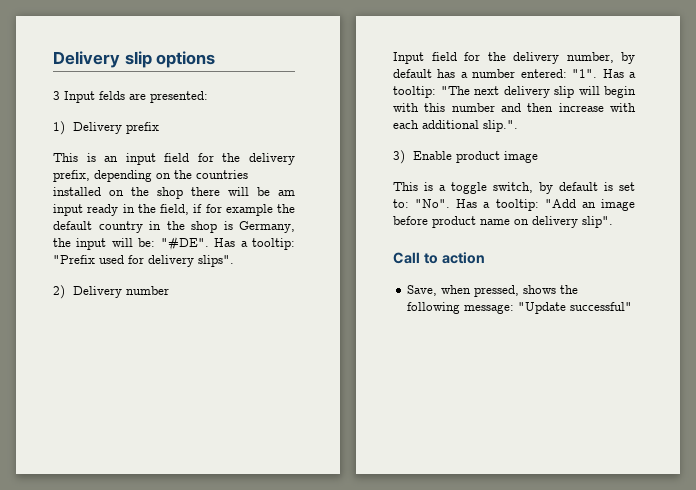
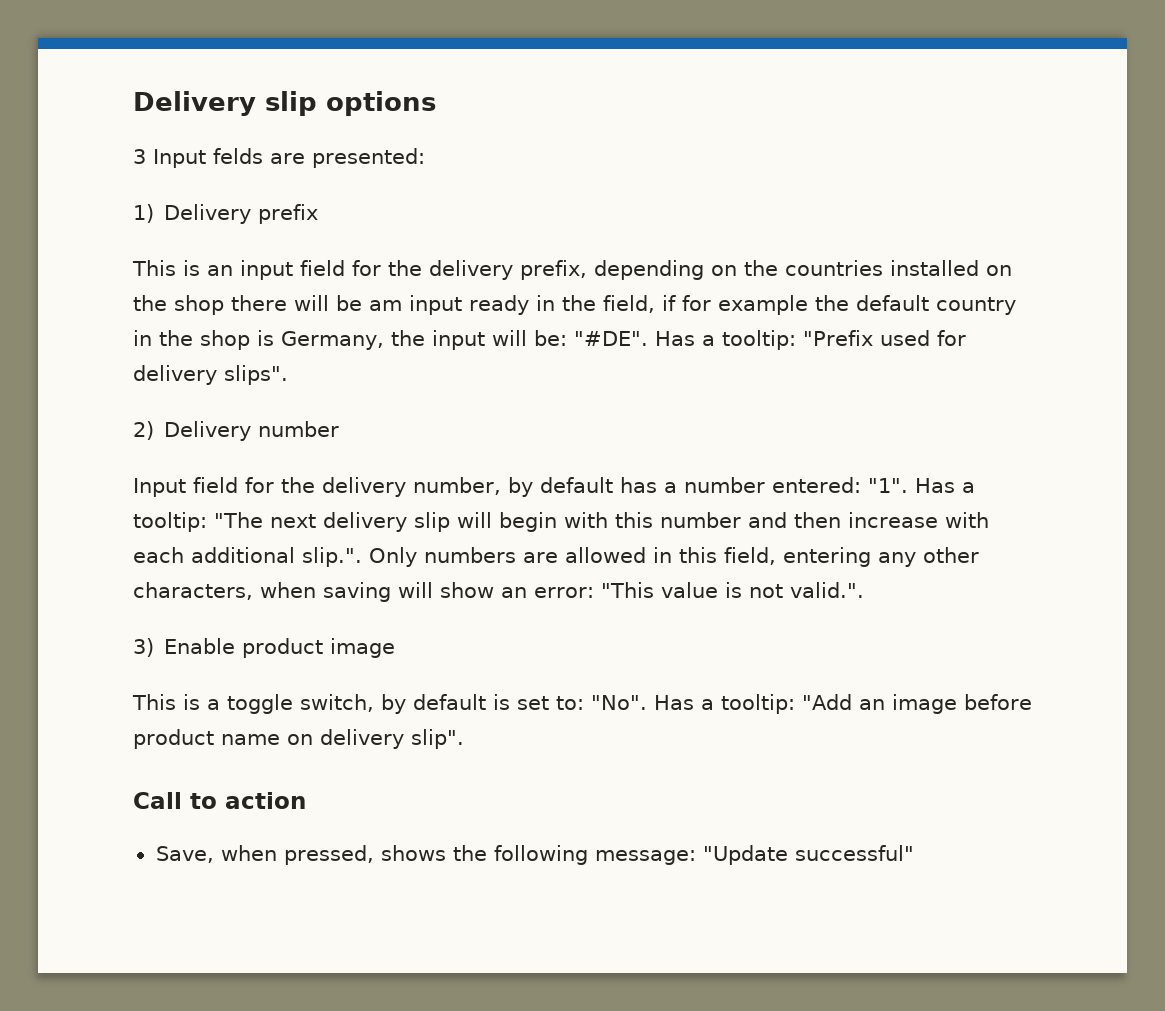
(518, 126) none -> [369,547,979,567] [133,582,864,602] Only numbers are allowed in this field, entering any other characters, when saving will show an error: "This value is not valid.".

